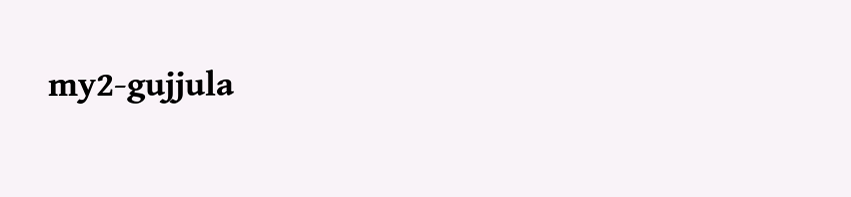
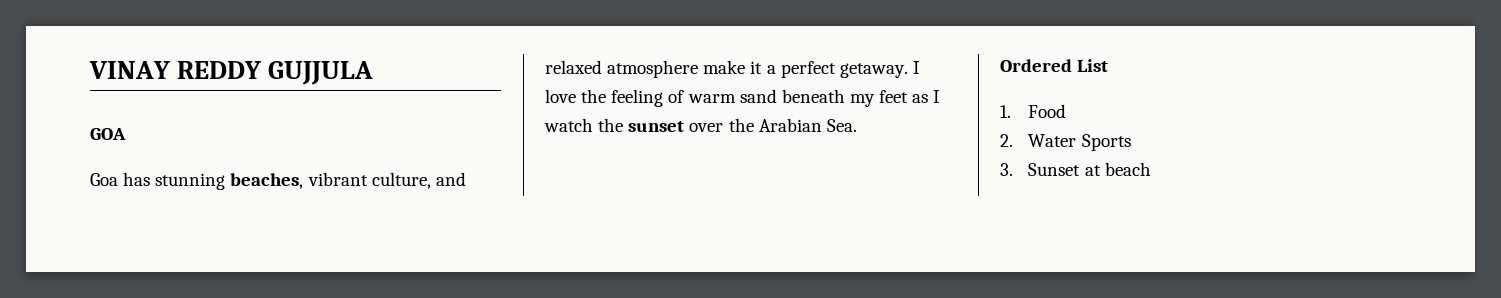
[47,69,235,104] my2-gujjula -> [89,61,374,85] [90,128,126,140] [90,172,466,190] [545,60,920,78] [545,89,941,107] [544,118,857,132] [1000,59,1109,72] [1000,104,1067,118] [1000,134,1131,151] [1000,162,1151,176] VINAY REDDY GUJJULA // GOA // Goa has stunning beaches, vibrant culture, and relaxed atmosphere make it a perfect getaway. I love the feeling of warm sand beneath my feet as I watch the sunset over the Arabian Sea. // Ordered List // 1. Food // 2. Water Sports // 3. Sunset at beach

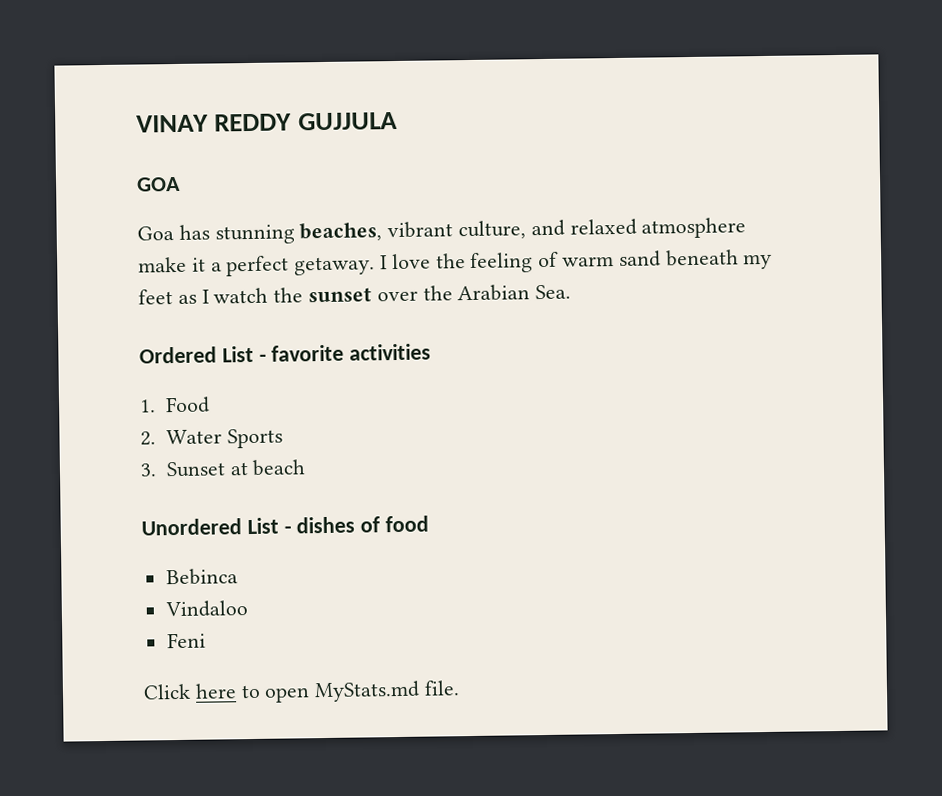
(1109, 65) none -> [258,343,432,362] - favorite activities
(1151, 169) none -> [141,515,430,536] [165,568,238,586] [164,600,248,618] [166,632,206,649] [143,680,461,703] // Unordered List - dishes of food // Bebinca // Vindaloo // Feni // Click here to open MyStats.md file.

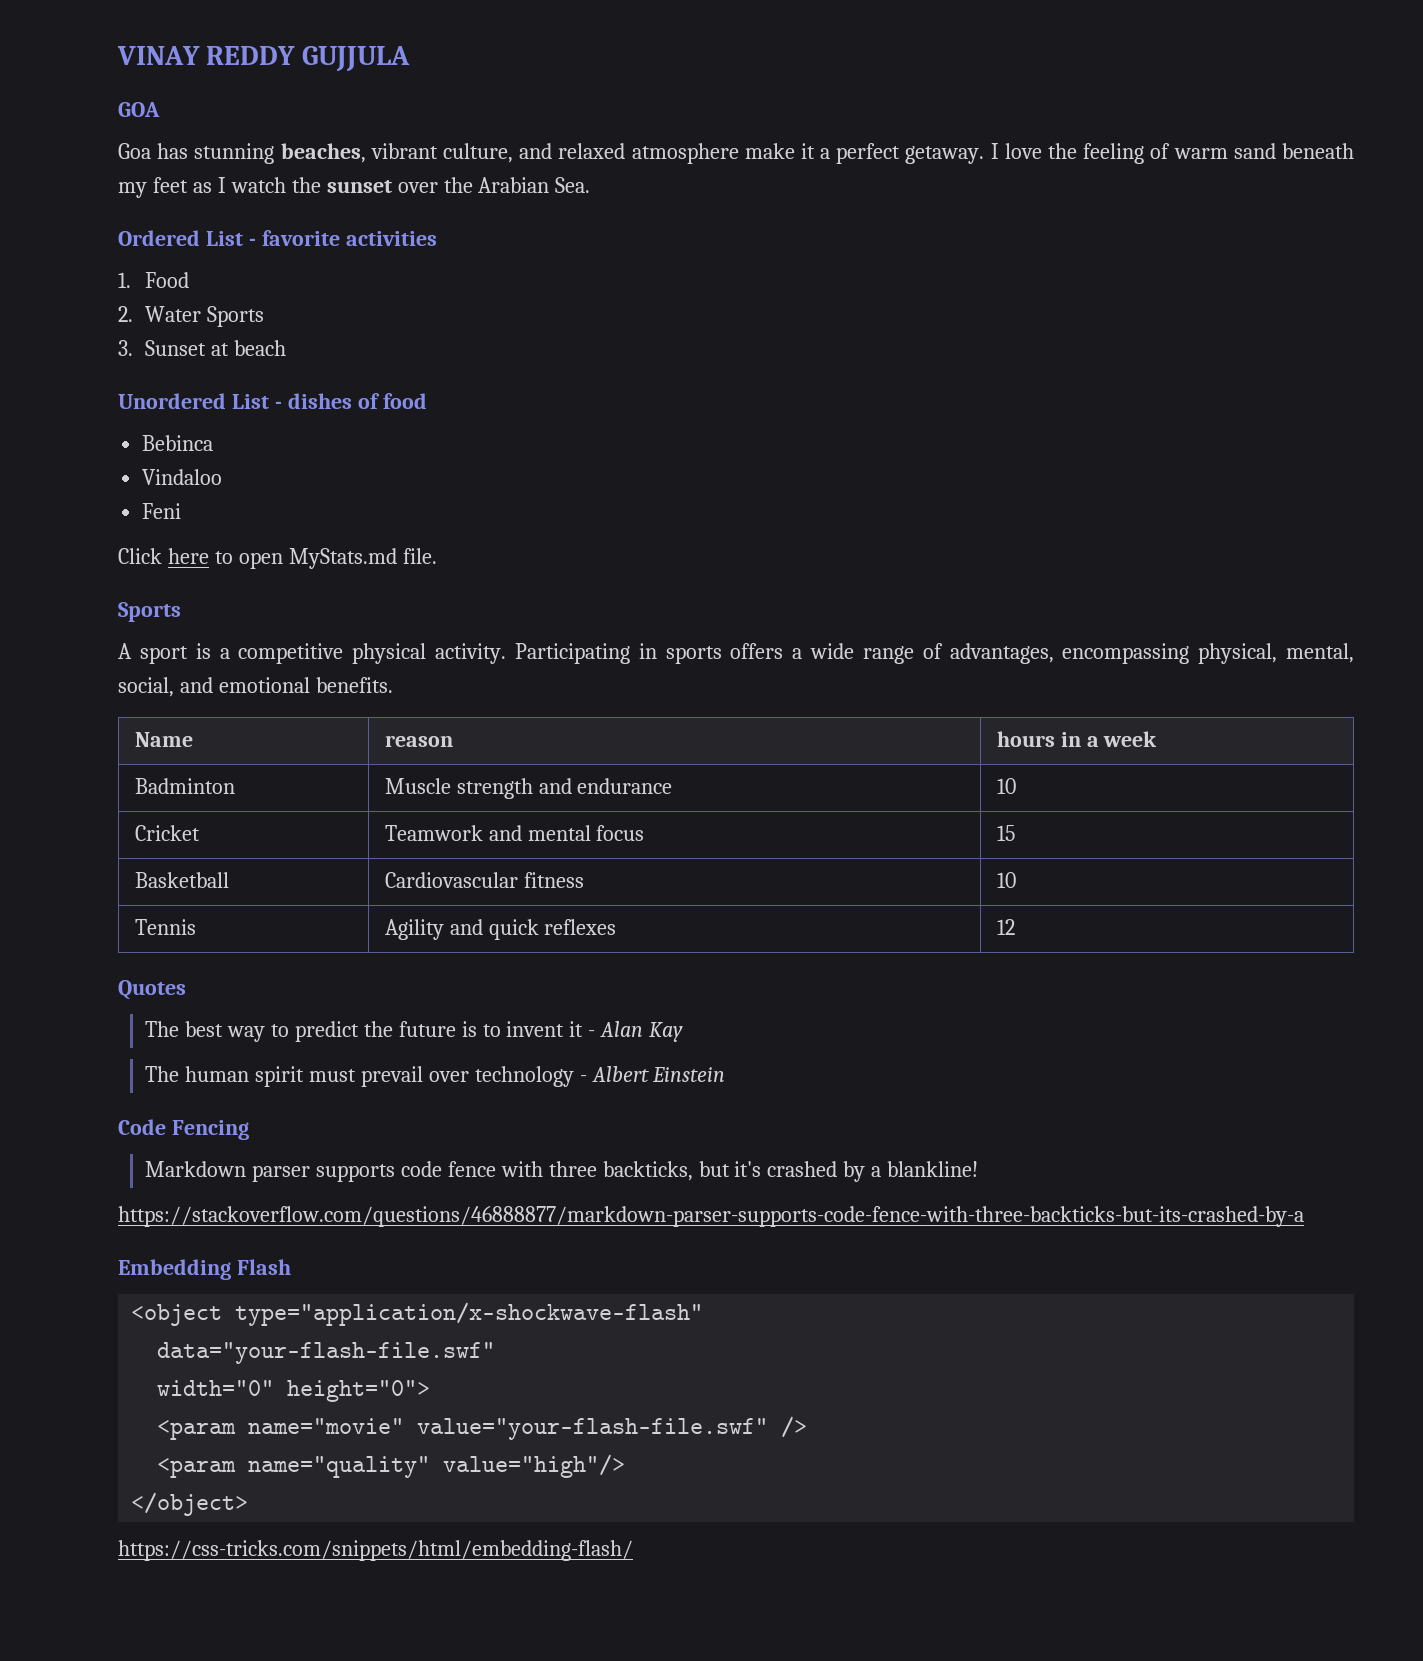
(461, 688) none -> [118,602,181,622] [118,643,1354,664] [118,677,393,697] [134,732,193,747] [384,735,453,747] [996,731,1158,747] [134,778,235,794] [384,778,673,799] [996,778,1016,794] [134,825,200,841] [384,825,645,841] [996,825,1015,841] [134,872,229,888] [384,872,584,888] [996,872,1016,888] [134,919,196,935] [384,919,617,940] [996,919,1015,935] [118,980,186,1000] [145,1021,684,1042] [145,1066,726,1087] [118,1119,249,1140] [145,1161,979,1182] [118,1206,1304,1227] [118,1259,291,1280] [131,1302,704,1326] [157,1342,496,1364] [157,1380,431,1402] [157,1416,808,1440] [157,1454,626,1478] [131,1492,249,1516] [118,1540,633,1561] // Sports // A sport is a competitive physical activity. Participating in sports offers a wide range of advantages, encompassing physical, mental, social, and emotional benefits. // Name | reason | hours in a week // Badminton | Muscle strength and endurance | 10 // Cricket | Teamwork and mental focus | 15 // Basketball | Cardiovascular fitness | 10 // Tennis | Agility and quick reflexes | 12 // Quotes // The best way to predict the future is to invent it - Alan Kay // The human spirit must prevail over technology - Albert Einstein // Code Fencing // Markdown parser supports code fence with three backticks, but it's crashed by a blankline! // https://stackoverflow.com/questions/46888877/markdown-parser-supports-code-fence-with-three-backticks-but-its-crashed-by-a // Embedding Flash // <object type="application/x-shockwave-flash" // data="your-flash-file.swf" // width="0" height="0"> // <param name="movie" value="your-flash-file.swf" /> // <param name="quality" value="high"/> // </object> // https://css-tricks.com/snippets/html/embedding-flash/

